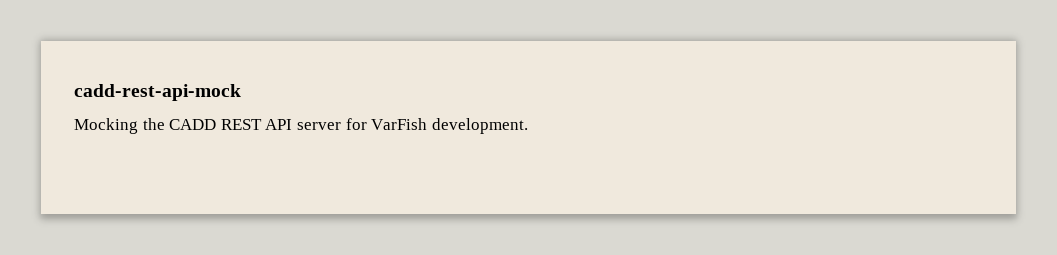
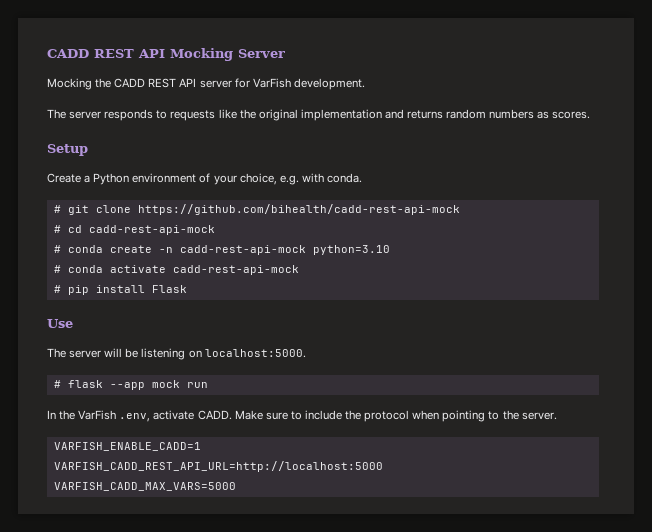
[74,84,241,101] cadd-rest-api-mock -> [47,48,285,61] CADD REST API Mocking Server
(528, 126) none -> [47,109,591,121] [47,144,88,156] [47,173,362,185] [53,204,460,215] [53,225,215,235] [53,245,390,255] [53,265,299,275] [53,285,187,295] [47,319,73,328] [47,348,306,360] [53,380,208,390] [47,410,557,422] [53,442,201,451] [53,461,383,472] [53,482,236,491] // The server responds to requests like the original implementation and returns random numbers as scores. // Setup // Create a Python environment of your choice, e.g. with conda. // # git clone https://github.com/bihealth/cadd-rest-api-mock // # cd cadd-rest-api-mock // # conda create -n cadd-rest-api-mock python=3.10 // # conda activate cadd-rest-api-mock // # pip install Flask // Use // The server will be listening on localhost:5000. // # flask --app mock run // In the VarFish .env, activate CADD. Make sure to include the protocol when pointing to the server. // VARFISH_ENABLE_CADD=1 // VARFISH_CADD_REST_API_URL=http://localhost:5000 // VARFISH_CADD_MAX_VARS=5000

